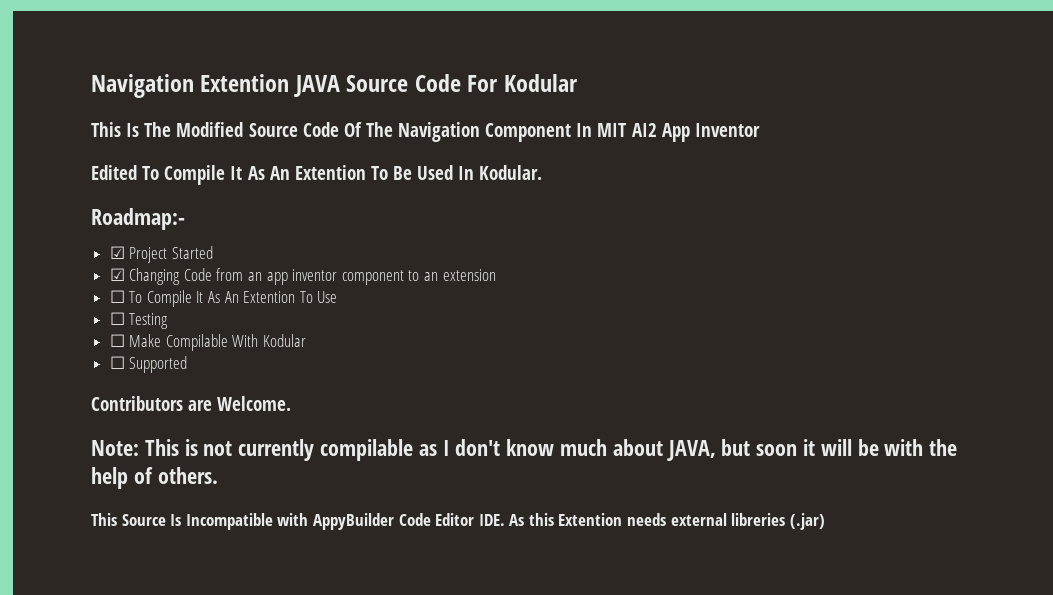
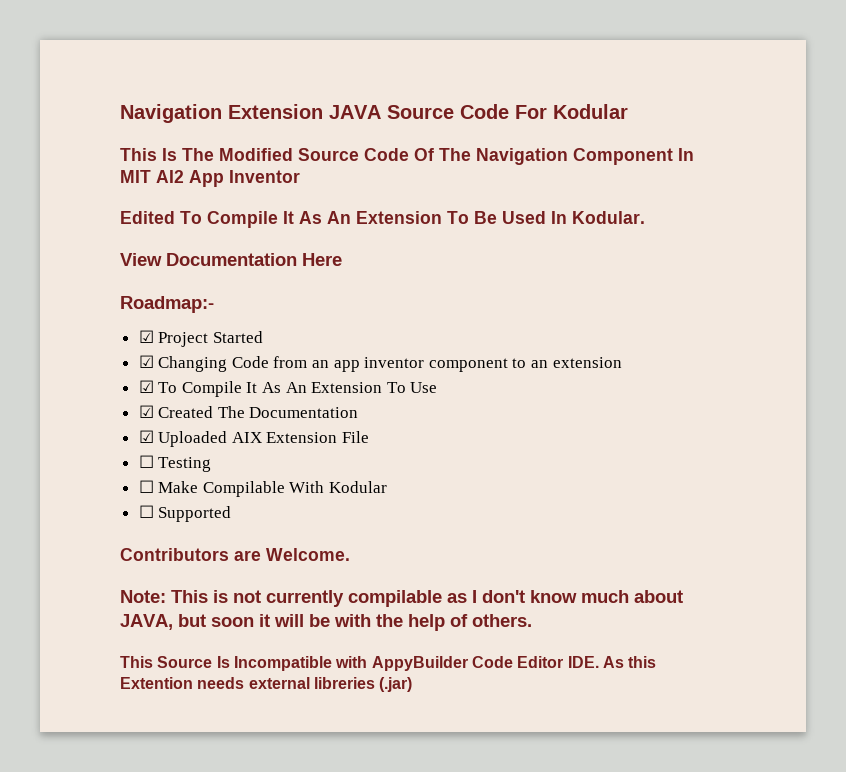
[91,74,290,98] Navigation Extention -> [120,104,323,123] Navigation Extension
[294,165,366,180] Extention -> [356,211,442,224] Extension
(543, 172) none -> [120,253,342,266] // View Documentation Here
[109,290,296,307] ☐ To Compile It As An Extention -> [138,380,383,397] ☑ To Compile It As An Extension
(338, 297) none -> [138,405,359,418] [138,430,370,447] // ☑ Created The Documentation // ☑ Uploaded AIX Extension File

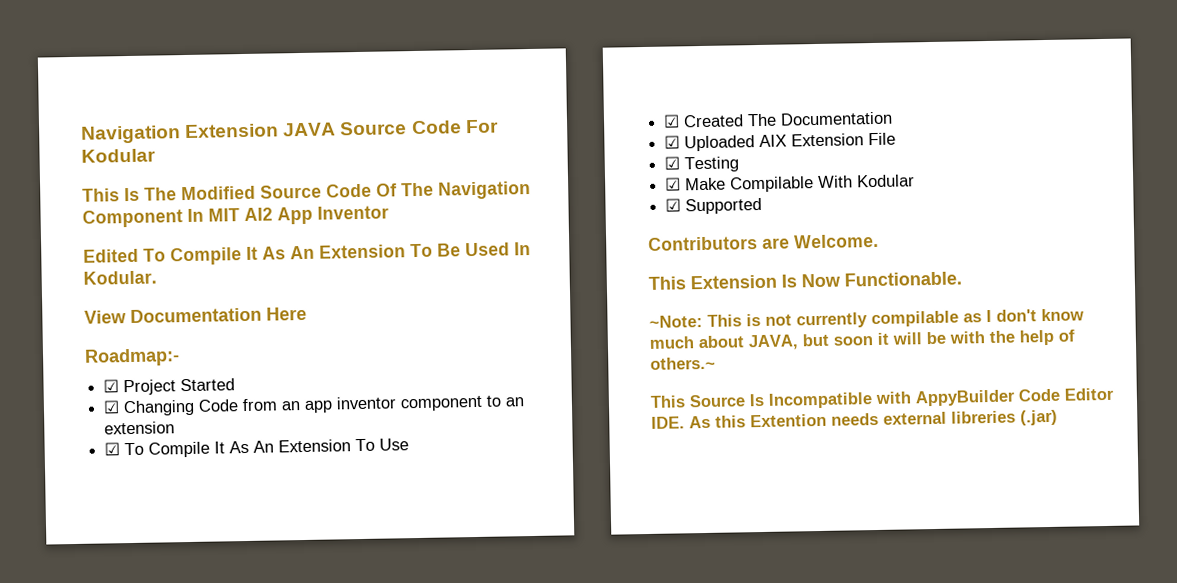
[138,455,154,468] ☐ -> [664,156,681,170] ☑
[138,480,154,493] ☐ -> [665,177,682,191] ☑
[138,505,154,518] ☐ -> [665,198,682,212] ☑
[120,590,166,603] Note: -> [648,271,962,290] [649,315,703,328] This Extension Is Now Functionable. // ~Note:
[472,614,532,627] others. -> [650,356,716,370] others.~

